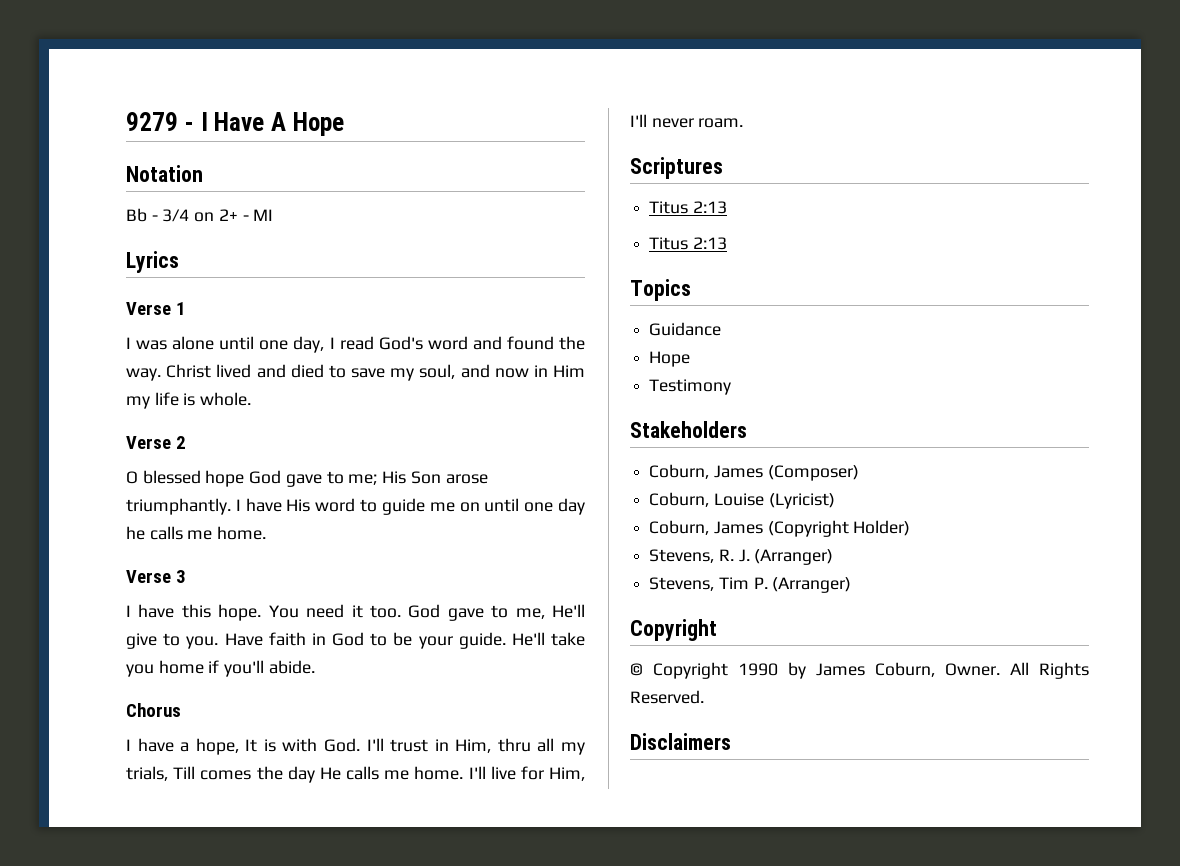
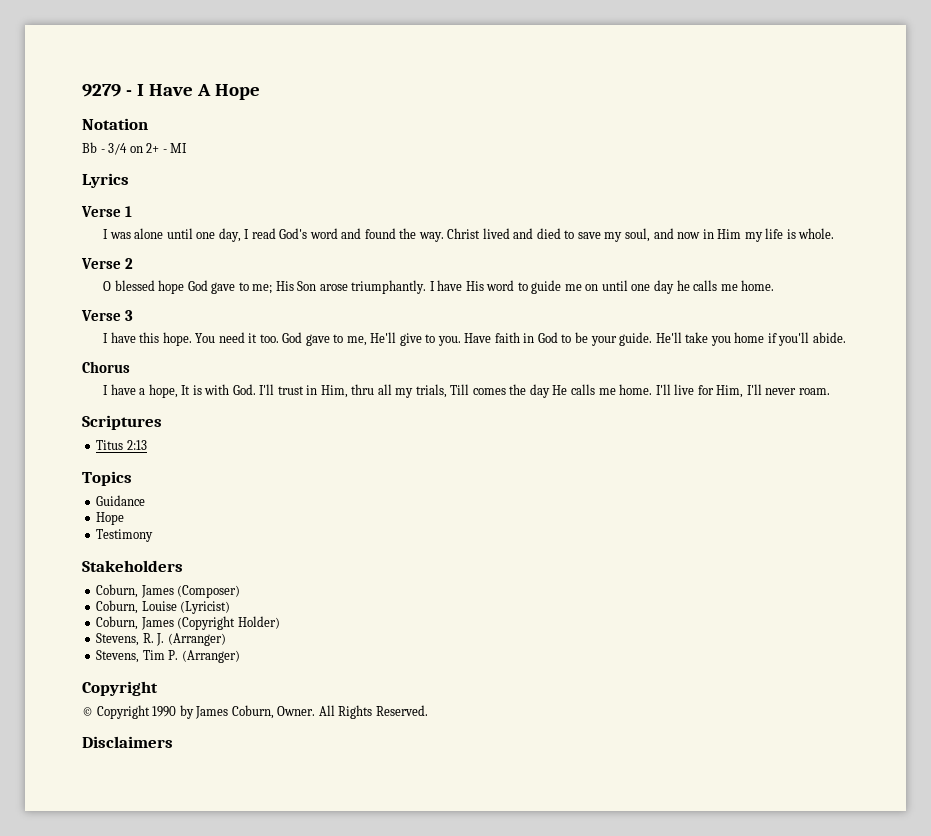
[649,237,727,250] // Titus 2:13 -> (147, 445) none

